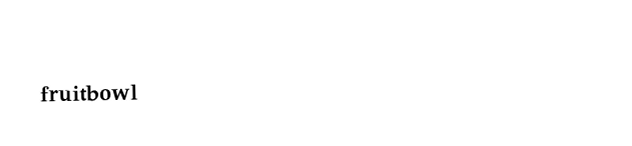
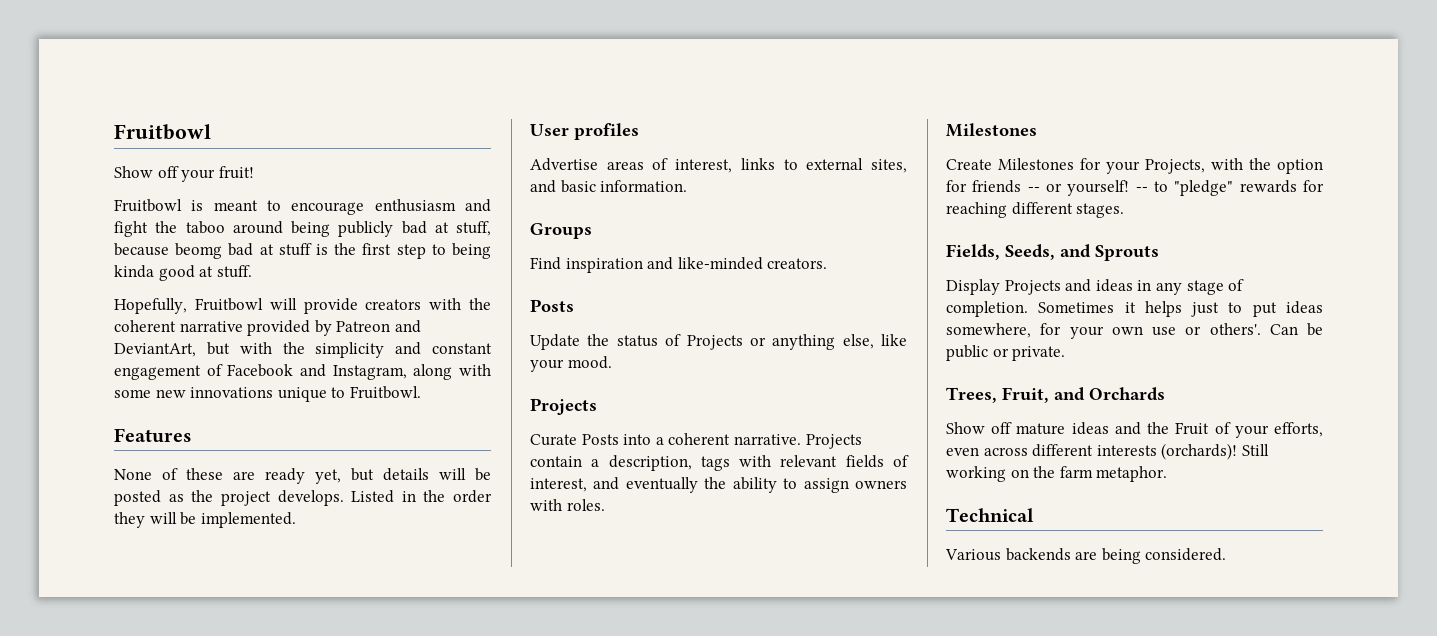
[40,84,138,103] fruitbowl -> [114,124,211,140] [114,166,254,182] [114,199,491,215] [114,221,491,237] [114,243,491,259] [114,265,252,281] [114,298,491,314] [114,320,421,336] [114,342,492,358] [114,364,491,380] [114,386,421,402] [114,428,192,443] [114,468,491,484] [114,490,492,506] [114,512,296,528] [530,123,639,140] [530,158,907,173] [530,180,688,193] [530,223,592,239] [530,257,828,273] [530,299,574,312] [530,334,907,350] [530,356,612,372] [530,398,597,415] [530,433,862,449] [530,455,909,471] [530,477,907,493] [530,499,605,511] [946,123,1037,137] [946,158,1323,174] [946,180,1324,196] [946,202,1125,218] [946,244,1159,261] [946,279,1245,295] [946,301,1323,317] [946,323,1323,339] [946,345,1066,361] [946,387,1165,403] [946,422,1323,438] [946,443,1269,460] [946,466,1168,482] [946,508,1034,522] [945,548,1227,564] Fruitbowl // Show off your fruit! // Fruitbowl is meant to encourage enthusiasm and fight the taboo around being publicly bad at stuff, because beomg bad at stuff is the first step to being kinda good at stuff. // Hopefully, Fruitbowl will provide creators with the coherent narrative provided by Patreon and DeviantArt, but with the simplicity and constant engagement of Facebook and Instagram, along with some new innovations unique to Fruitbowl. // Features // None of these are ready yet, but details will be posted as the project develops. Listed in the order they will be implemented. // User profiles // Advertise areas of interest, links to external sites, and basic information. // Groups // Find inspiration and like-minded creators. // Posts // Update the status of Projects or anything else, like your mood. // Projects // Curate Posts into a coherent narrative. Projects contain a description, tags with relevant fields of interest, and eventually the ability to assign owners with roles. // Milestones // Create Milestones for your Projects, with the option for friends -- or yourself! -- to "pledge" rewards for reaching different stages. // Fields, Seeds, and Sprouts // Display Projects and ideas in any stage of completion. Sometimes it helps just to put ideas somewhere, for your own use or others'. Can be public or private. // Trees, Fruit, and Orchards // Show off mature ideas and the Fruit of your efforts, even across different interests (orchards)! Still working on the farm metaphor. // Technical // Various backends are being considered.

